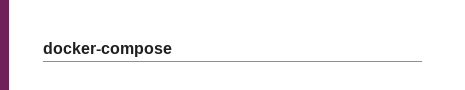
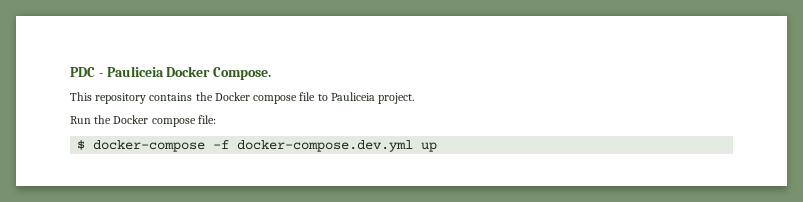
[43,42,172,57] docker-compose -> [70,66,272,80] [70,92,415,104] [70,115,216,127] [77,140,438,152] PDC - Pauliceia Docker Compose. // This repository contains the Docker compose file to Pauliceia project. // Run the Docker compose file: // $ docker-compose -f docker-compose.dev.yml up

